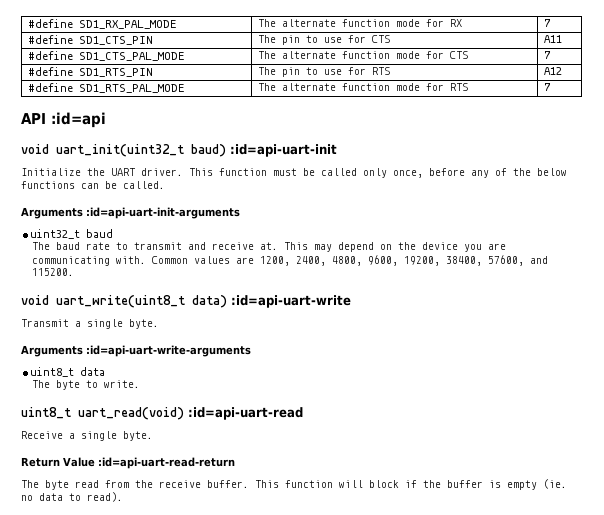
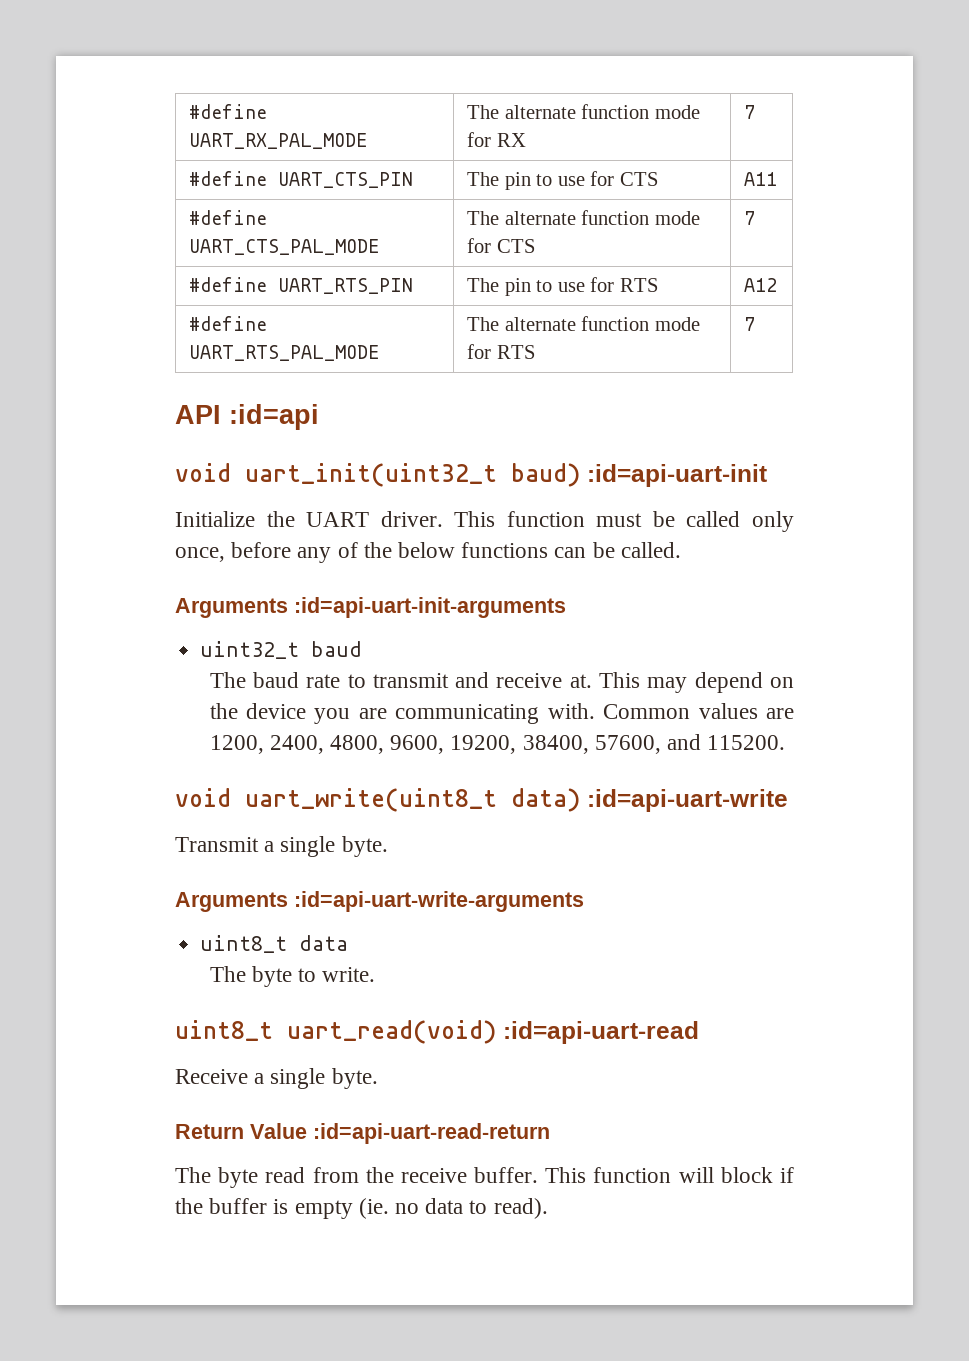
[27,19,177,29] #define SD1_RX_PAL_MODE -> [189,104,268,119] [189,133,368,149] #define UART_RX_PAL_MODE
[78,36,153,45] SD1_CTS_PIN -> [278,172,414,188] UART_CTS_PIN
[78,52,185,61] SD1_CTS_PAL_MODE -> [189,239,380,255] UART_CTS_PAL_MODE
[78,68,153,77] SD1_RTS_PIN -> [278,278,414,294] UART_RTS_PIN
[78,84,185,93] SD1_RTS_PAL_MODE -> [189,345,380,361] UART_RTS_PAL_MODE

